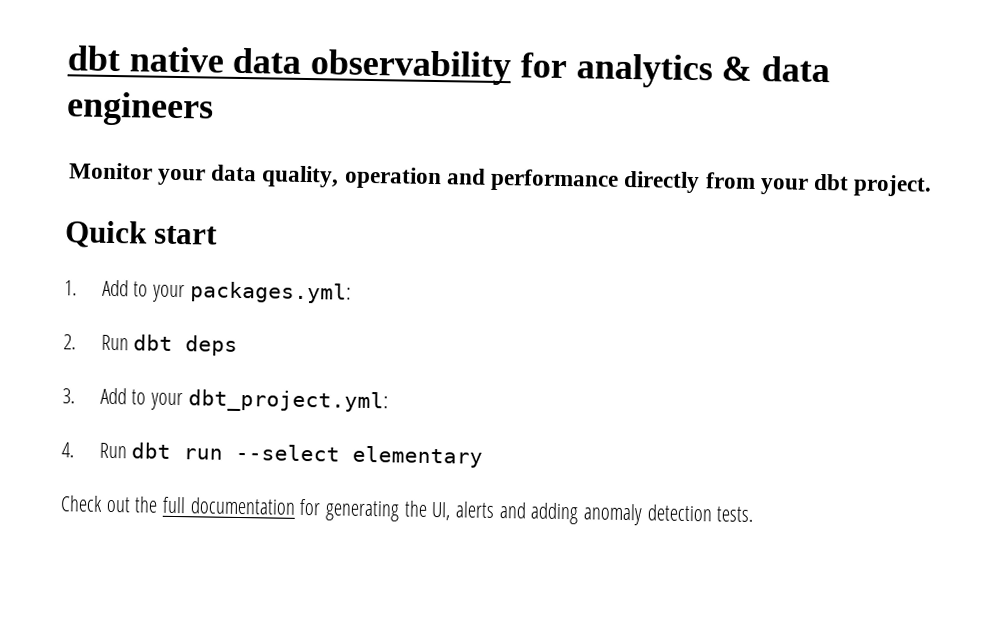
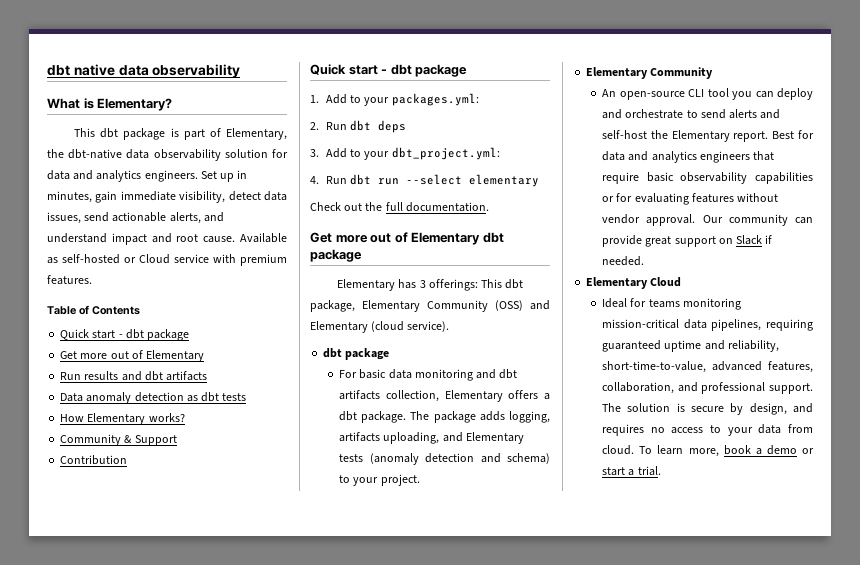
[519,52,831,89] [66,91,214,127] [68,162,933,197] [64,220,219,249] for analytics & data engineers // Monitor your data quality, operation and performance directly from your dbt project. // Quick start -> [47,98,173,111] [74,128,287,140] [47,149,288,161] [47,170,248,182] [47,191,287,203] [47,212,224,224] [47,233,287,245] [47,254,287,266] [47,275,92,285] [47,305,140,315] [60,329,190,341] [60,350,205,362] [60,371,208,381] [60,392,247,404] [60,413,185,425] [60,434,177,446] [60,455,128,465] [310,64,468,77] // What is Elementary? // This dbt package is part of Elementary, the dbt-native data observability solution for data and analytics engineers. Set up in minutes, gain immediate visibility, detect data issues, send actionable alerts, and understand impact and root cause. Available as self-hosted or Cloud service with premium features. // Table of Contents // Quick start - dbt package // Get more out of Elementary // Run results and dbt artifacts // Data anomaly detection as dbt tests // How Elementary works? // Community & Support // Contribution // Quick start - dbt package
[189,497,754,526] documentation for generating the UI, alerts and adding anomaly detection tests. -> [405,202,489,212] [310,232,504,245] [310,249,362,262] [337,279,524,291] [310,300,550,312] [310,321,450,333] [323,348,390,360] [339,369,518,381] [339,390,550,402] [339,411,550,423] [339,432,524,444] [339,453,550,465] [339,474,420,486] [586,67,714,79] [602,88,813,100] [602,109,781,119] [602,130,814,142] [602,151,775,163] [602,172,813,184] [602,193,779,205] [602,214,813,226] [602,235,773,247] [602,256,645,266] [586,277,682,289] [602,298,741,310] [602,319,813,331] [602,340,779,352] [602,361,813,373] [602,382,813,394] [602,403,813,415] [602,424,813,436] [602,445,814,457] [602,466,661,476] documentation. // Get more out of Elementary dbt package // Elementary has 3 offerings: This dbt package, Elementary Community (OSS) and Elementary (cloud service). // dbt package // For basic data monitoring and dbt artifacts collection, Elementary offers a dbt package. The package adds logging, artifacts uploading, and Elementary tests (anomaly detection and schema) to your project. // Elementary Community // An open-source CLI tool you can deploy and orchestrate to send alerts and self-host the Elementary report. Best for data and analytics engineers that require basic observability capabilities or for evaluating features without vendor approval. Our community can provide great support on Slack if needed. // Elementary Cloud // Ideal for teams monitoring mission-critical data pipelines, requiring guaranteed uptime and reliability, short-time-to-value, advanced features, collaboration, and professional support. The solution is secure by design, and requires no access to your data from cloud. To learn more, book a demo or start a trial.

